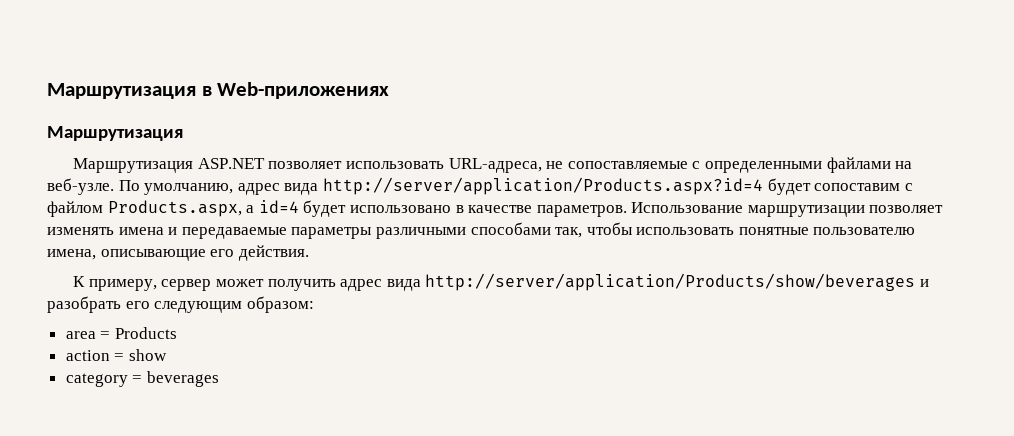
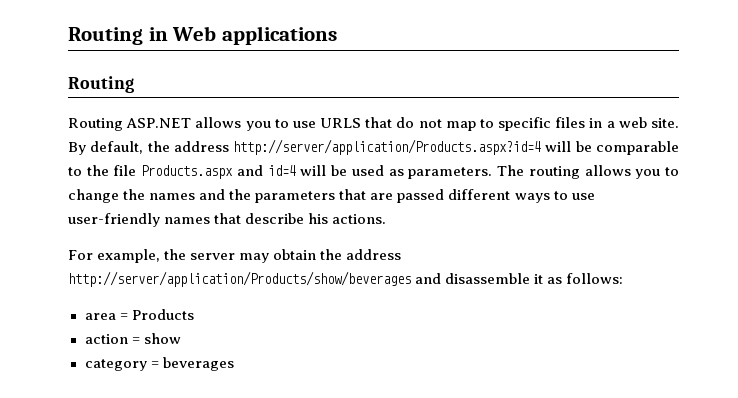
[47,82,390,99] [47,126,183,141] [73,157,913,173] [47,177,913,195] [47,200,944,217] [47,222,916,239] [47,245,309,261] [73,273,930,291] [47,296,314,313] Маршрутизация в Web-приложениях // Маршрутизация // Маршрутизация ASP.NET позволяет использовать URL-адреса, не сопоставляемые с определенными файлами на веб-узле. По умолчанию, адрес вида http://server/application/Products.aspx?id=4 будет сопоставим с файлом Products.aspx, а id=4 будет использовано в качестве параметров. Использование маршрутизации позволяет изменять имена и передаваемые параметры различными способами так, чтобы использовать понятные пользователю имена, описывающие его действия. // К примеру, сервер может получить адрес вида http://server/application/Products/show/beverages и разобрать его следующим образом: -> [68,26,337,45] [68,76,134,93] [68,117,679,131] [68,139,679,155] [68,165,680,179] [68,189,595,203] [68,213,387,227] [68,249,402,263] [68,271,624,287] Routing in Web applications // Routing // Routing ASP.NET allows you to use URLS that do not map to specific files in a web site. By default, the address http://server/application/Products.aspx?id=4 will be comparable to the file Products.aspx and id=4 will be used as parameters. The routing allows you to change the names and the parameters that are passed different ways to use user-friendly names that describe his actions. // For example, the server may obtain the address http://server/application/Products/show/beverages and disassemble it as follows:

